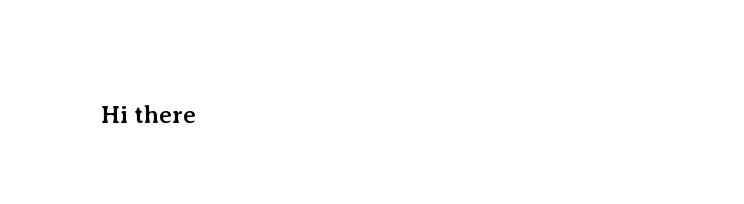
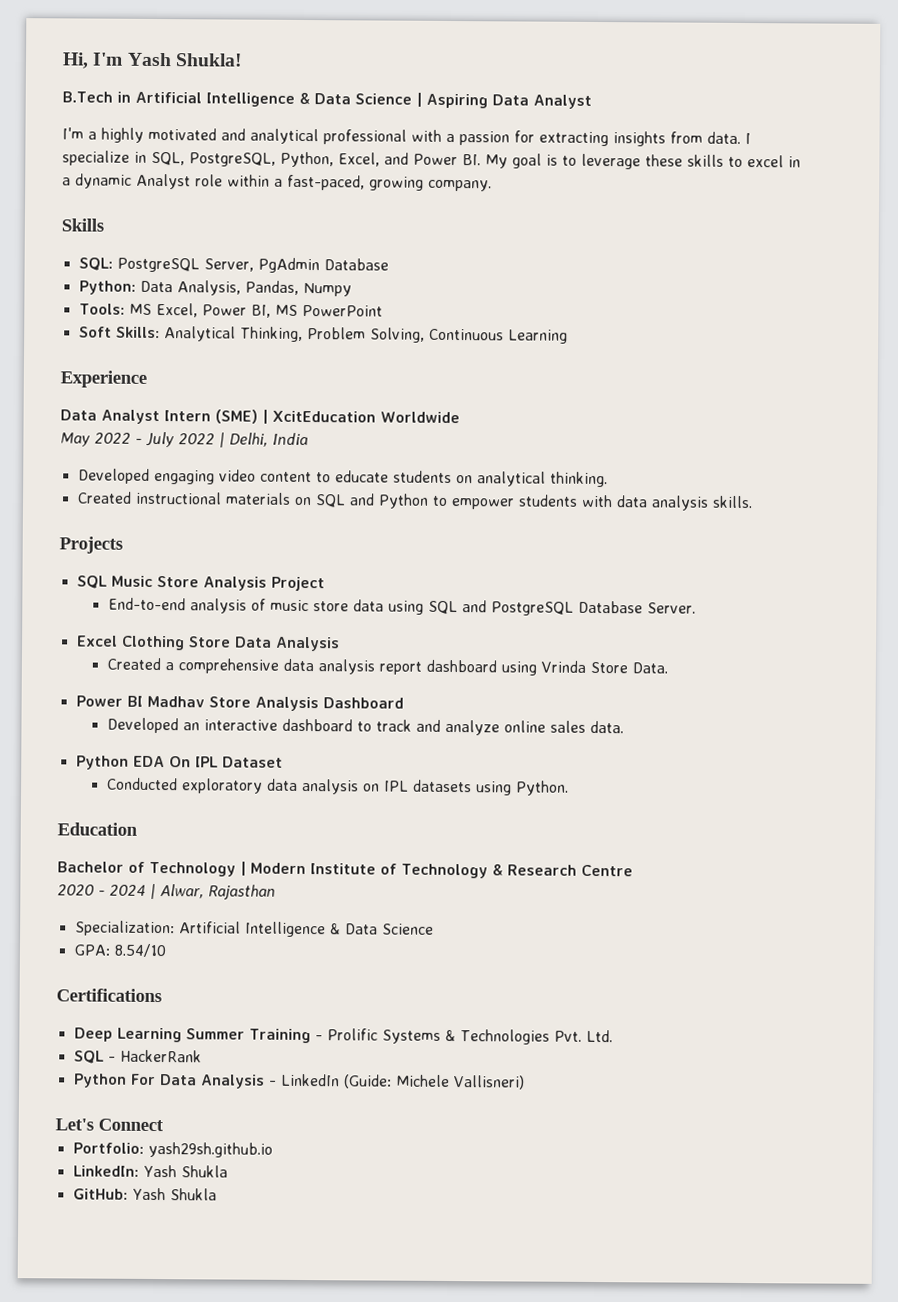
[101,105,197,123] Hi there -> [62,52,243,69] [62,91,592,109] [62,127,751,147] [62,150,801,170] [62,173,492,192] [61,218,104,232] [78,257,389,274] [78,280,352,297] [78,302,383,318] [78,326,568,344] [60,370,147,388] [60,409,460,425] [60,431,308,448] [77,468,608,488] [76,491,753,511] [59,536,123,554] [76,575,325,592] [107,597,696,616] [76,635,340,652] [106,657,668,676] [75,695,404,712] [106,717,624,736] [75,755,283,770] [106,777,569,796] [57,822,138,836] [57,861,633,879] [57,883,276,900] [74,920,434,938] [73,943,166,958] [56,988,162,1003] [73,1027,613,1045] [73,1049,202,1064] [73,1073,525,1090] [55,1118,164,1132] [72,1141,273,1158] [72,1164,228,1178] [72,1187,217,1201] Hi, I'm Yash Shukla! // B.Tech in Artificial Intelligence & Data Science | Aspiring Data Analyst // I'm a highly motivated and analytical professional with a passion for extracting insights from data. I specialize in SQL, PostgreSQL, Python, Excel, and Power BI. My goal is to leverage these skills to excel in a dynamic Analyst role within a fast-paced, growing company. // Skills // SQL: PostgreSQL Server, PgAdmin Database // Python: Data Analysis, Pandas, Numpy // Tools: MS Excel, Power BI, MS PowerPoint // Soft Skills: Analytical Thinking, Problem Solving, Continuous Learning // Experience // Data Analyst Intern (SME) | XcitEducation Worldwide // May 2022 - July 2022 | Delhi, India // Developed engaging video content to educate students on analytical thinking. // Created instructional materials on SQL and Python to empower students with data analysis skills. // Projects // SQL Music Store Analysis Project // End-to-end analysis of music store data using SQL and PostgreSQL Database Server. // Excel Clothing Store Data Analysis // Created a comprehensive data analysis report dashboard using Vrinda Store Data. // Power BI Madhav Store Analysis Dashboard // Developed an interactive dashboard to track and analyze online sales data. // Python EDA On IPL Dataset // Conducted exploratory data analysis on IPL datasets using Python. // Education // Bachelor of Technology | Modern Institute of Technology & Research Centre // 2020 - 2024 | Alwar, Rajasthan // Specialization: Artificial Intelligence & Data Science // GPA: 8.54/10 // Certifications // Deep Learning Summer Training - Prolific Systems & Technologies Pvt. Ltd. // SQL - HackerRank // Python For Data Analysis - LinkedIn (Guide: Michele Vallisneri) // Let's Connect // Portfolio: yash29sh.github.io // LinkedIn: Yash Shukla // GitHub: Yash Shukla

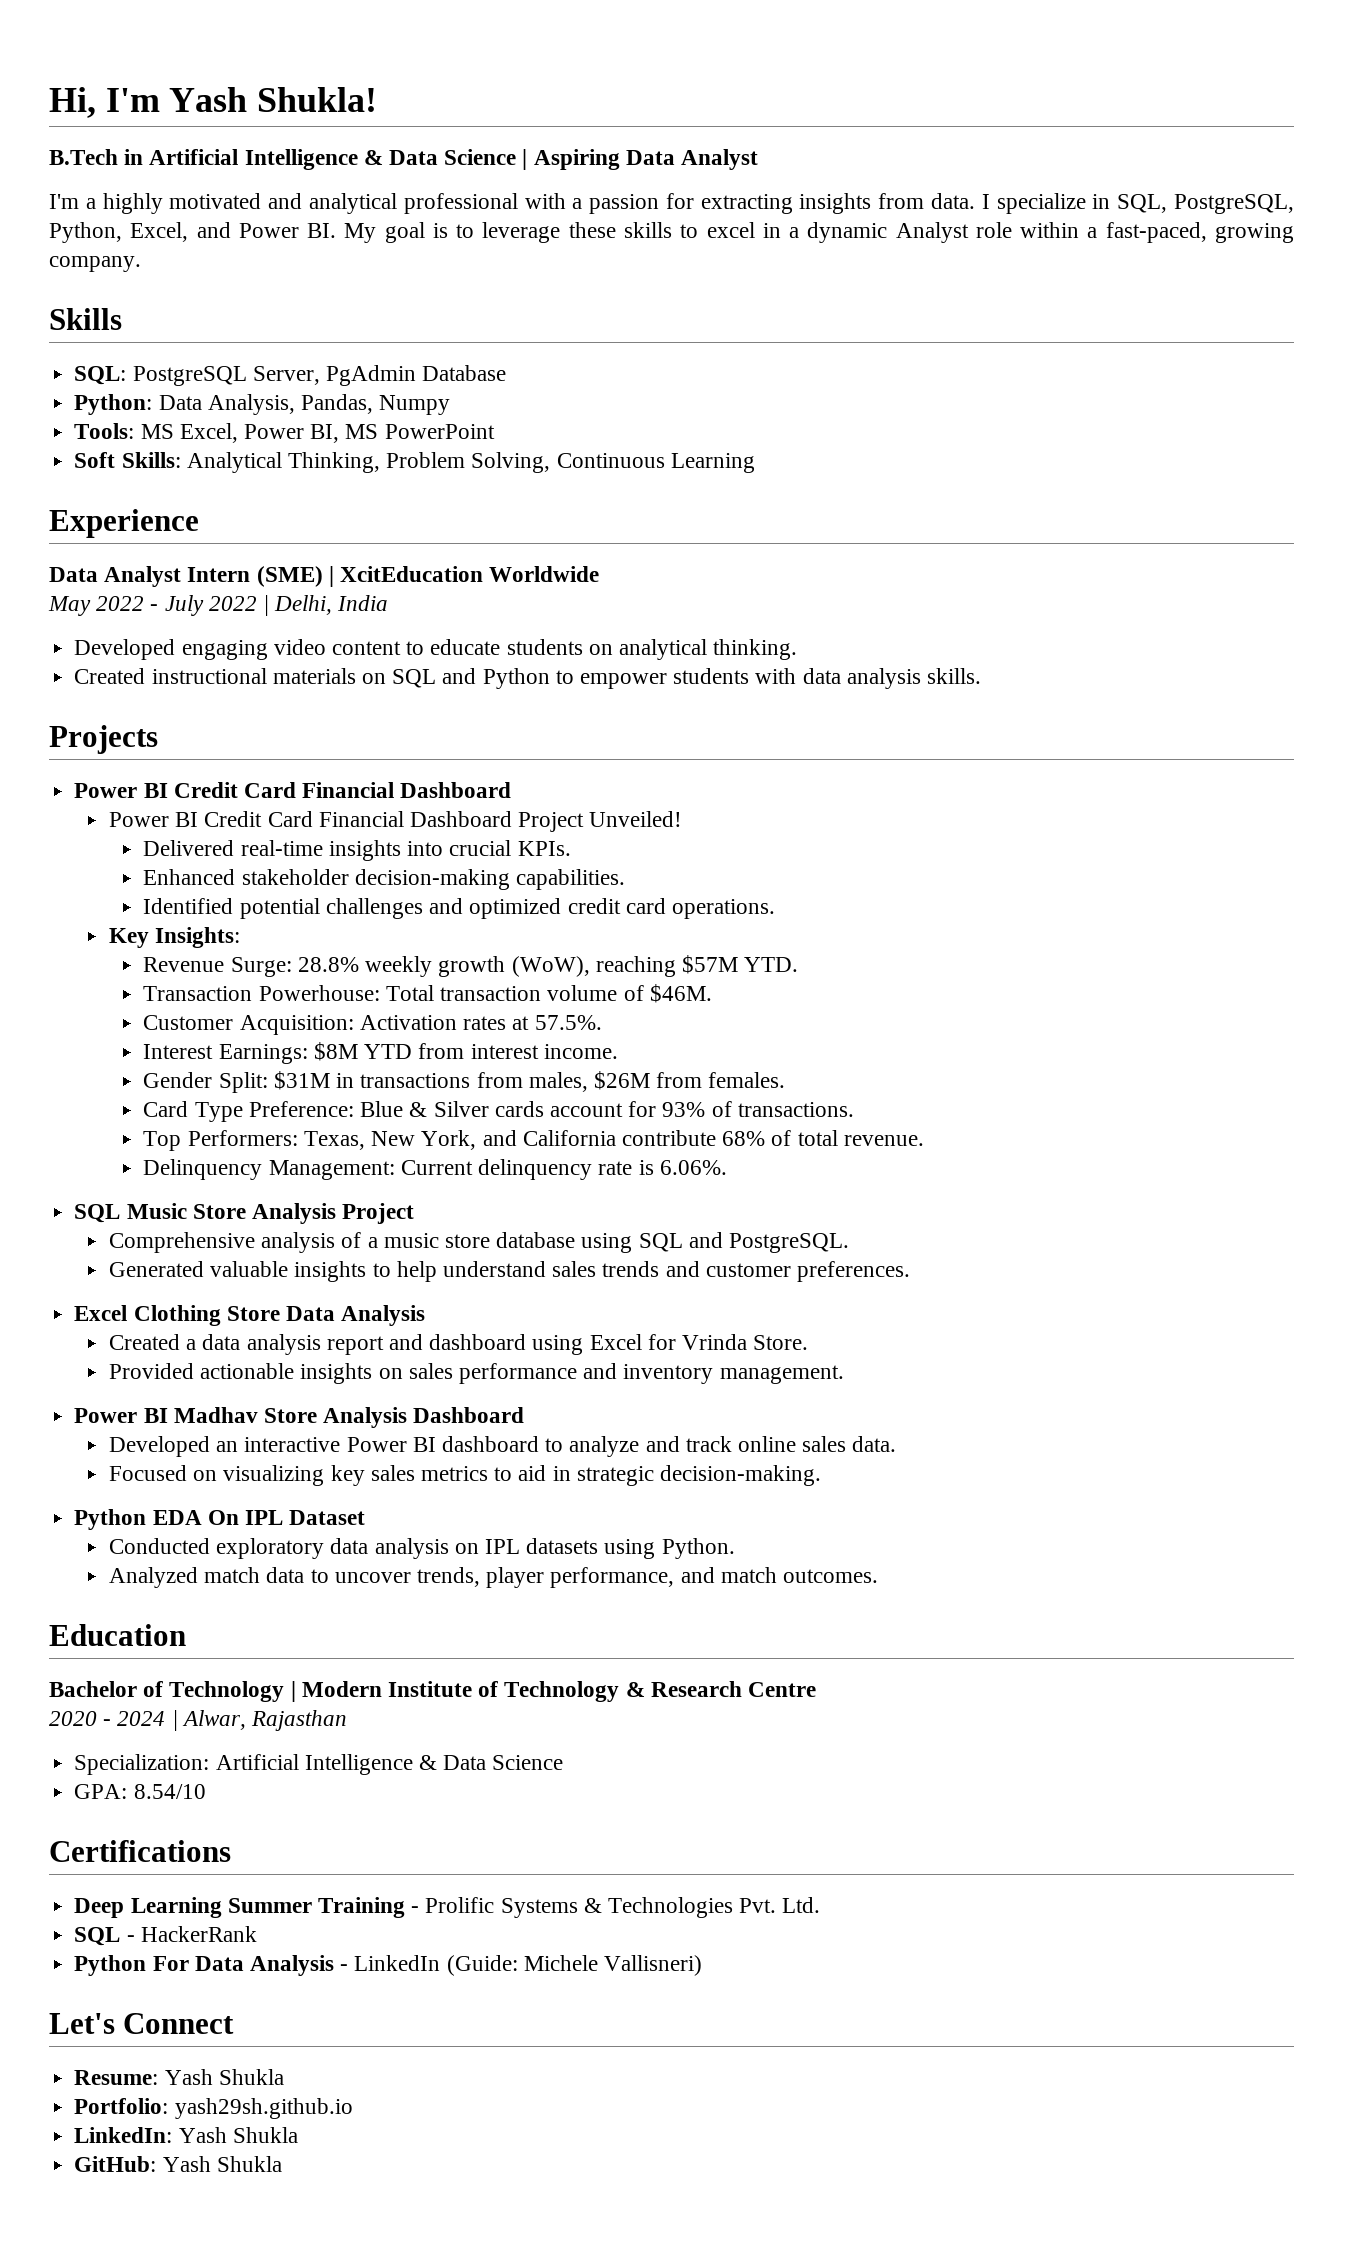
(123, 545) none -> [74,782,512,798] [108,811,683,832] [143,840,571,861] [143,869,626,890] [143,898,775,919] [108,927,241,948] [143,955,799,977] [143,984,712,1003] [143,1015,602,1035] [143,1042,618,1064] [143,1071,786,1093] [143,1101,854,1122] [143,1130,924,1151] [143,1159,727,1180] // Power BI Credit Card Financial Dashboard // Power BI Credit Card Financial Dashboard Project Unveiled! // Delivered real-time insights into crucial KPIs. // Enhanced stakeholder decision-making capabilities. // Identified potential challenges and optimized credit card operations. // Key Insights: // Revenue Surge: 28.8% weekly growth (WoW), reaching $57M YTD. // Transaction Powerhouse: Total transaction volume of $46M. // Customer Acquisition: Activation rates at 57.5%. // Interest Earnings: $8M YTD from interest income. // Gender Split: $31M in transactions from males, $26M from females. // Card Type Preference: Blue & Silver cards account for 93% of transactions. // Top Performers: Texas, New York, and California contribute 68% of total revenue. // Delinquency Management: Current delinquency rate is 6.06%.
[107,597,186,611] End-to-end -> [108,1232,255,1253] Comprehensive
(266, 604) none -> [367,1237,378,1248] a
[352,599,384,612] data -> [496,1232,576,1248] database
[490,600,696,616] PostgreSQL Database Server. -> [728,1233,849,1253] [108,1261,910,1282] PostgreSQL. // Generated valuable insights to help understand sales trends and customer preferences.
[177,658,279,674] comprehensive -> (197, 1344) none
(422, 668) none -> [388,1334,423,1350] and
[540,660,668,674] Vrinda Store Data. -> [589,1334,809,1350] [108,1363,844,1384] Excel for Vrinda Store. // Provided actionable insights on sales performance and inventory management.
[281,718,624,736] dashboard to track and analyze online sales data. -> [346,1436,897,1457] [108,1465,821,1486] Power BI dashboard to analyze and track online sales data. // Focused on visualizing key sales metrics to aid in strategic decision-making.
(569, 788) none -> [108,1567,878,1588] // Analyzed match data to uncover trends, player performance, and match outcomes.
(164, 1125) none -> [74,2069,284,2085] // Resume: Yash Shukla

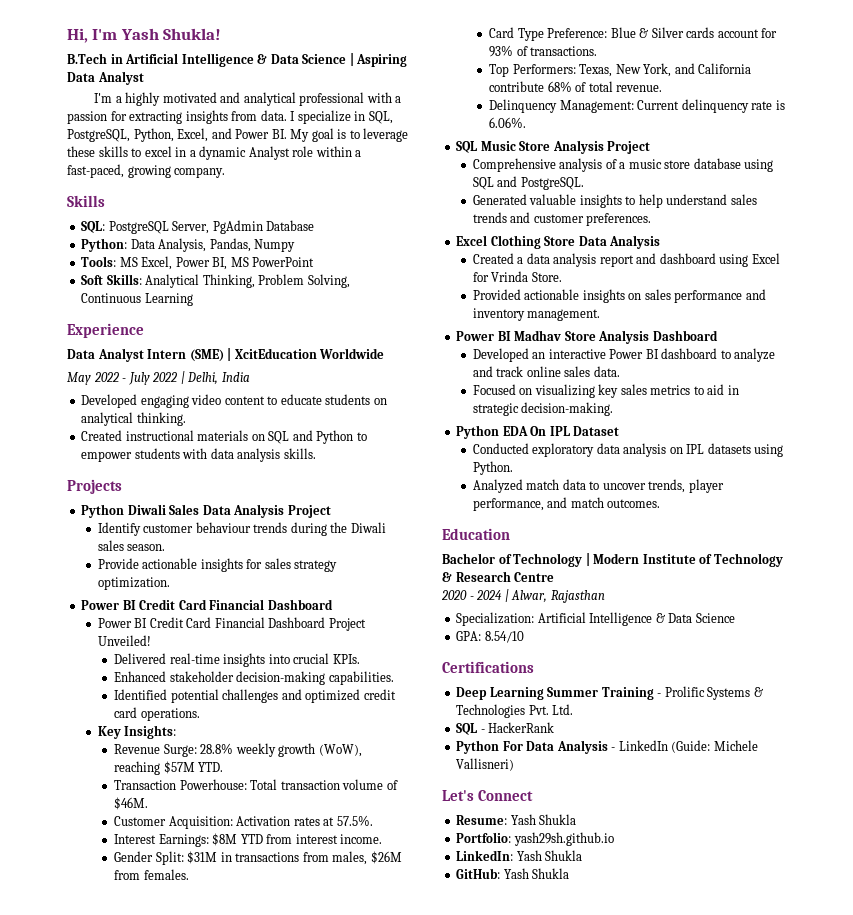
(158, 739) none -> [81,504,331,518] [97,522,386,536] [97,540,166,551] [97,558,338,572] [97,577,170,590] // Python Diwali Sales Data Analysis Project // Identify customer behaviour trends during the Diwali sales season. // Provide actionable insights for sales strategy optimization.

